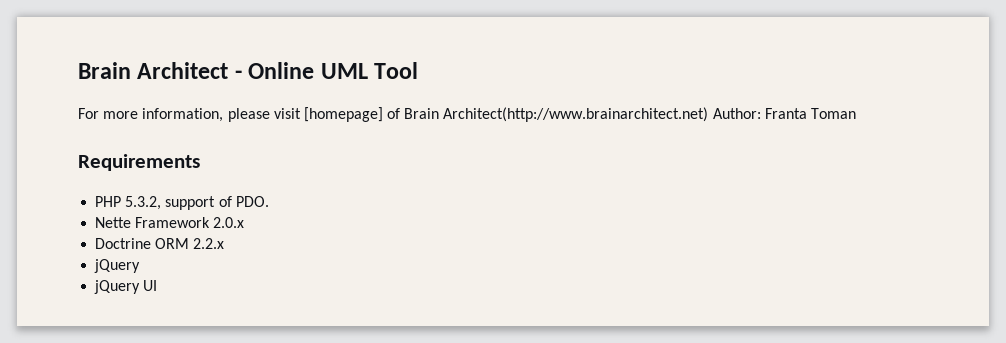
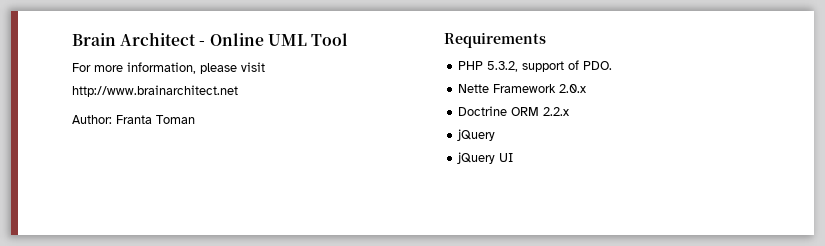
[303,107,709,122] [homepage] of Brain Architect(http://www.brainarchitect.net) -> [72,85,238,97] http://www.brainarchitect.net //

